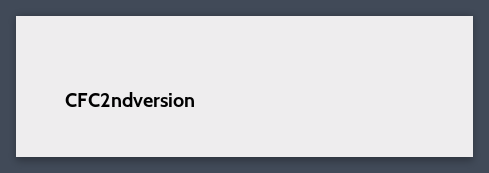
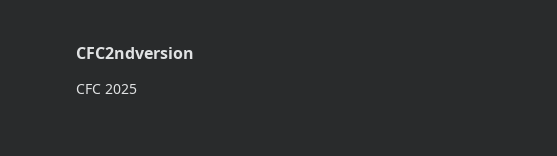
(195, 99) none -> [76,84,137,94] // CFC 2025

